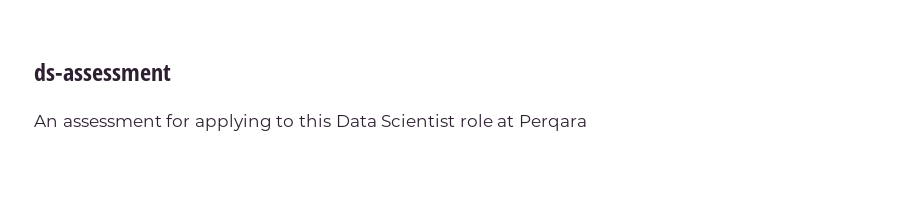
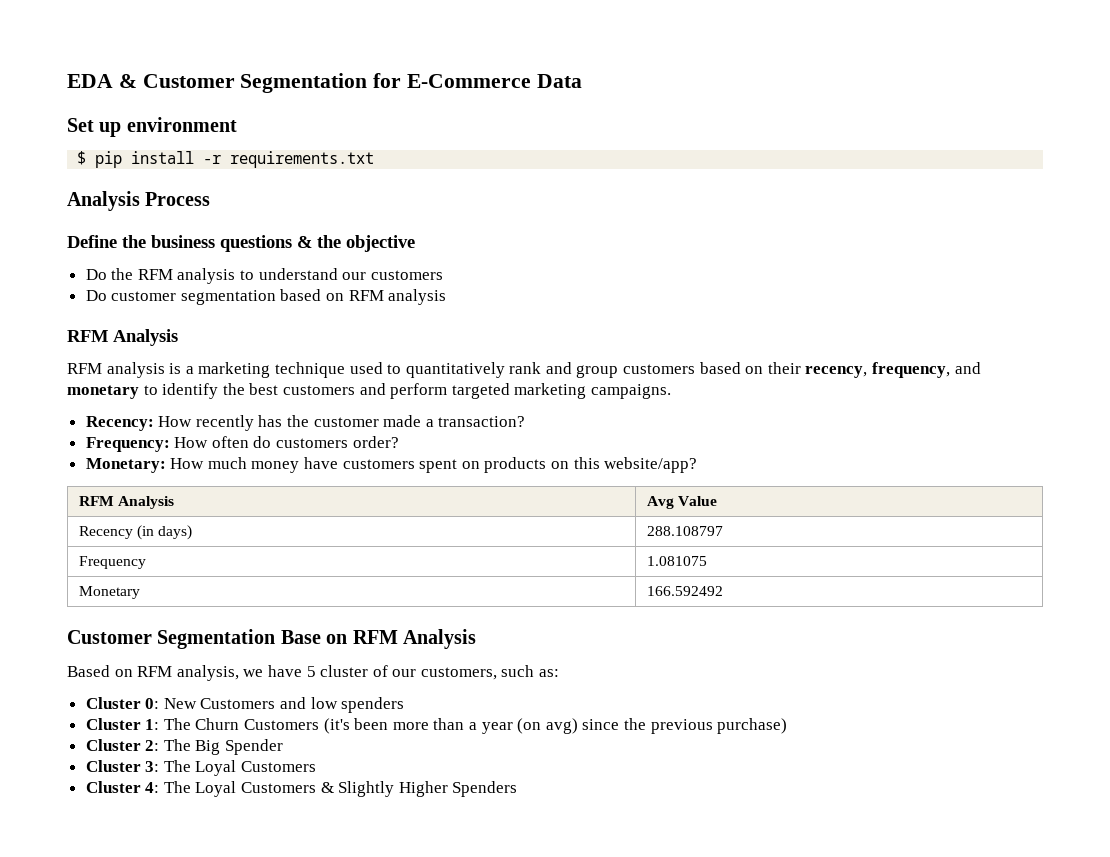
[34,63,171,81] [34,114,587,131] ds-assessment // An assessment for applying to this Data Scientist role at Perqara -> [67,73,582,93] [67,117,237,137] [77,151,375,168] [67,191,211,211] [67,235,415,252] [85,268,443,284] [85,289,447,305] [67,329,178,346] [67,362,981,378] [67,383,671,399] [85,415,526,431] [85,436,399,452] [85,457,698,473] [78,496,175,509] [646,496,718,509] [78,525,193,540] [646,526,723,536] [78,556,146,569] [646,556,707,566] [78,586,140,599] [646,586,723,596] [67,629,476,649] [67,665,560,681] [85,697,405,713] [85,718,788,734] [85,739,284,755] [85,760,317,776] [85,781,518,797] EDA & Customer Segmentation for E-Commerce Data // Set up environment // $ pip install -r requirements.txt // Analysis Process // Define the business questions & the objective // Do the RFM analysis to understand our customers // Do customer segmentation based on RFM analysis // RFM Analysis // RFM analysis is a marketing technique used to quantitatively rank and group customers based on their recency, frequency, and monetary to identify the best customers and perform targeted marketing campaigns. // Recency: How recently has the customer made a transaction? // Frequency: How often do customers order? // Monetary: How much money have customers spent on products on this website/app? // RFM Analysis | Avg Value // Recency (in days) | 288.108797 // Frequency | 1.081075 // Monetary | 166.592492 // Customer Segmentation Base on RFM Analysis // Based on RFM analysis, we have 5 cluster of our customers, such as: // Cluster 0: New Customers and low spenders // Cluster 1: The Churn Customers (it's been more than a year (on avg) since the previous purchase) // Cluster 2: The Big Spender // Cluster 3: The Loyal Customers // Cluster 4: The Loyal Customers & Slightly Higher Spenders

